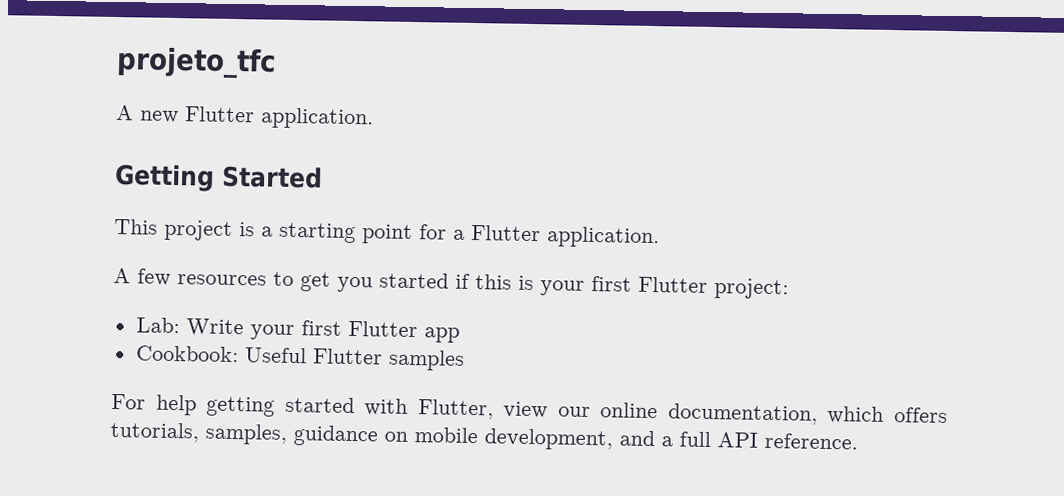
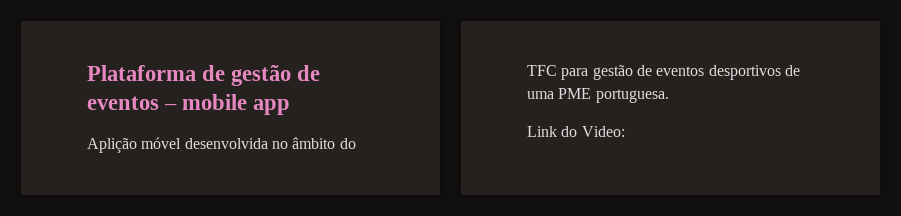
[116,46,276,79] [116,105,374,130] [114,164,323,192] [114,218,660,249] [113,267,789,300] [135,317,460,343] [135,345,465,371] [111,393,948,425] [110,421,858,451] projeto_tfc // A new Flutter application. // Getting Started // This project is a starting point for a Flutter application. // A few resources to get you started if this is your first Flutter project: // Lab: Write your first Flutter app // Cookbook: Useful Flutter samples // For help getting started with Flutter, view our online documentation, which offers tutorials, samples, guidance on mobile development, and a full API reference. -> [87,65,321,86] [87,94,291,115] [87,137,356,153] [527,65,800,80] [527,88,669,103] [527,126,625,137] Plataforma de gestão de eventos – mobile app // Aplição móvel desenvolvida no âmbito do TFC para gestão de eventos desportivos de uma PME portuguesa. // Link do Video:

